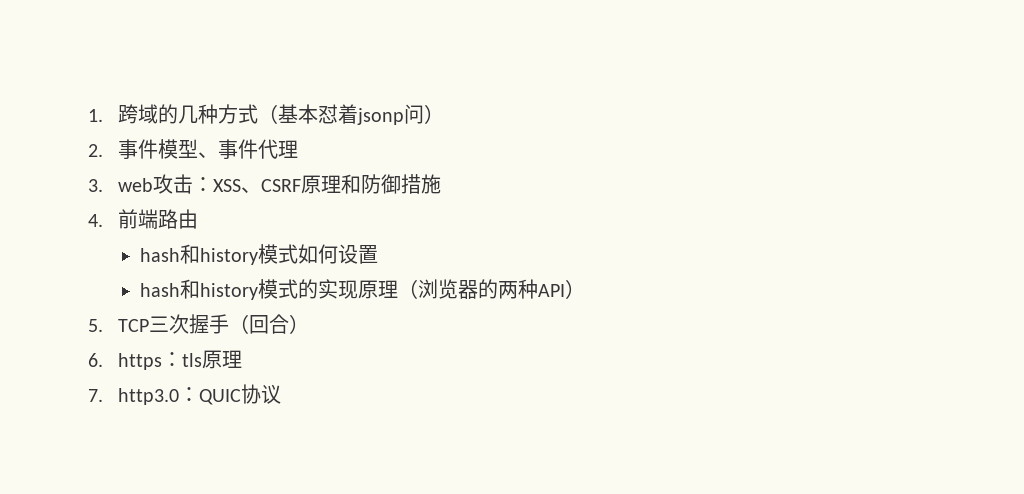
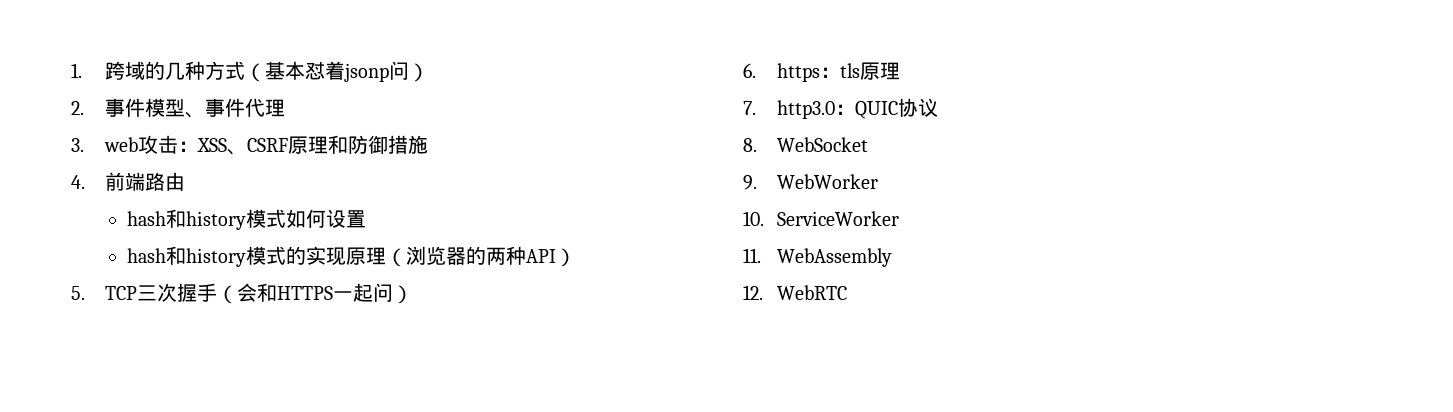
[248,314,289,334] 回合 -> [237,283,394,302] 会和HTTPS一起问
(281, 394) none -> [743,137,869,152] [743,174,879,190] [743,211,900,226] [743,248,893,267] [743,285,848,300] // 8. WebSocket // 9. WebWorker // 10. ServiceWorker // 11. WebAssembly // 12. WebRTC

